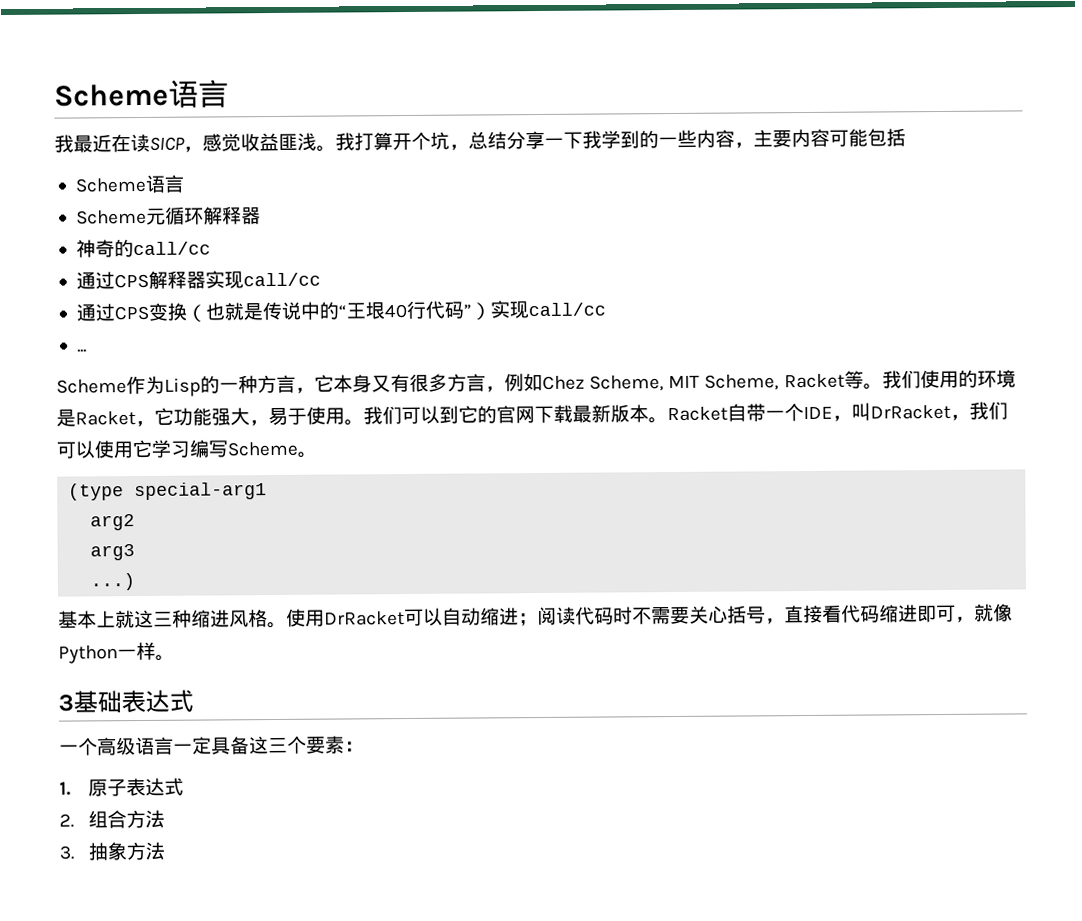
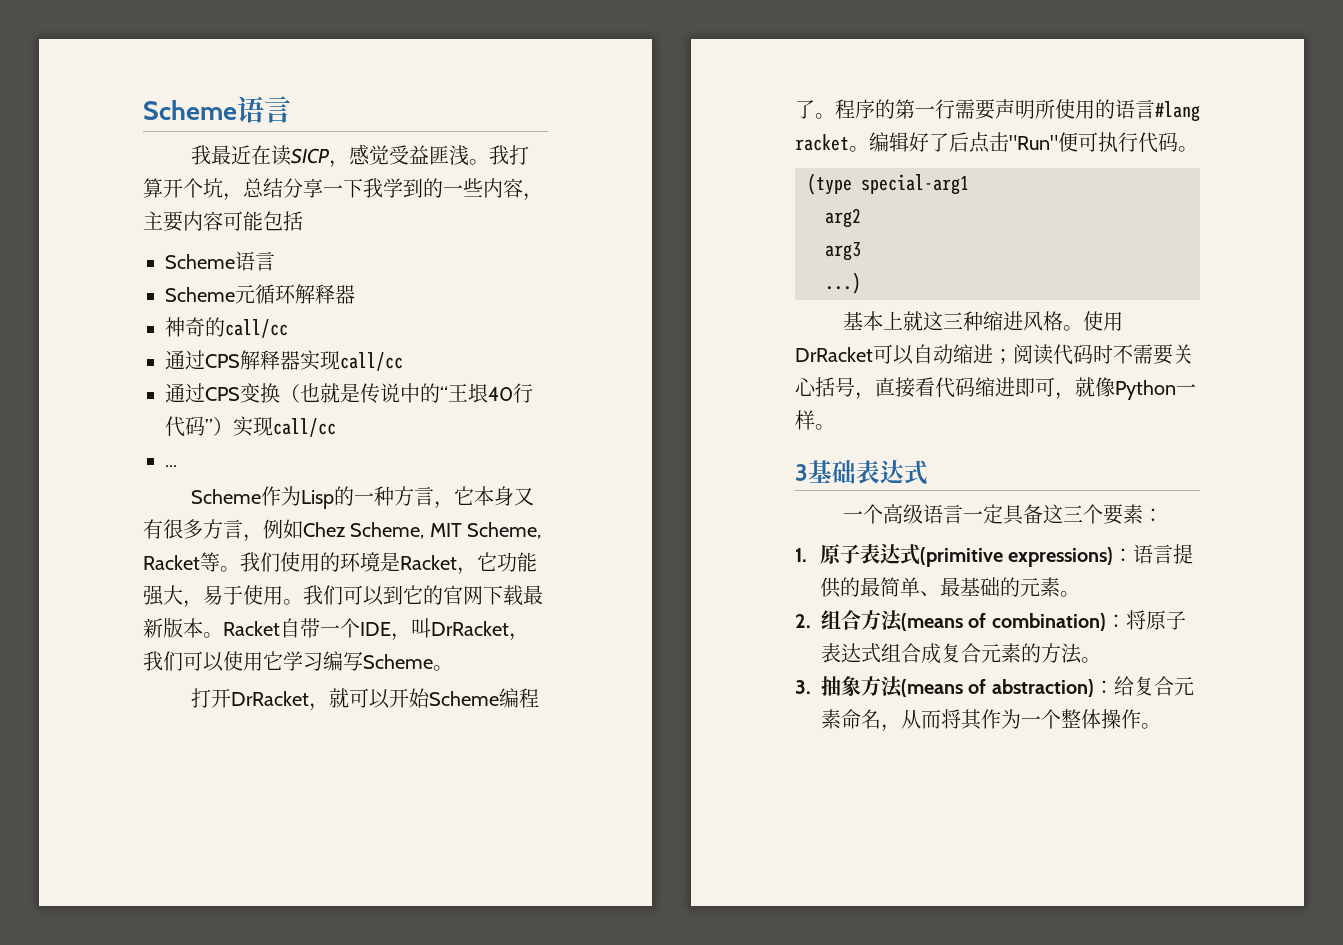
[240,133,260,152] 收 -> [388,145,409,165] 受
(317, 454) none -> [190,688,539,711] [795,99,1200,122] [795,132,1198,153] // 打开DrRacket，就可以开始Scheme编程了。程序的第一行需要声明所使用的语言#lang racket。编辑好了后点击"Run"便可执行代码。
[59,809,165,829] [59,841,165,861] // 2.组合方法 // 3.抽象方法 -> [919,544,1194,567] [819,577,1080,598] [795,610,1186,632] [821,643,1101,664] [795,676,1194,698] [821,709,1161,732] (primitive expressions)：语言提供的最简单、最基础的元素。 // 2.组合方法(means of combination)：将原子表达式组合成复合元素的方法。 // 3.抽象方法(means of abstraction)：给复合元素命名，从而将其作为一个整体操作。

